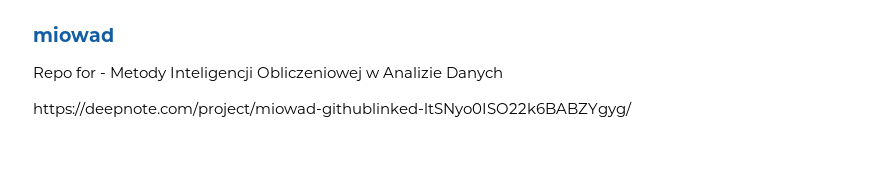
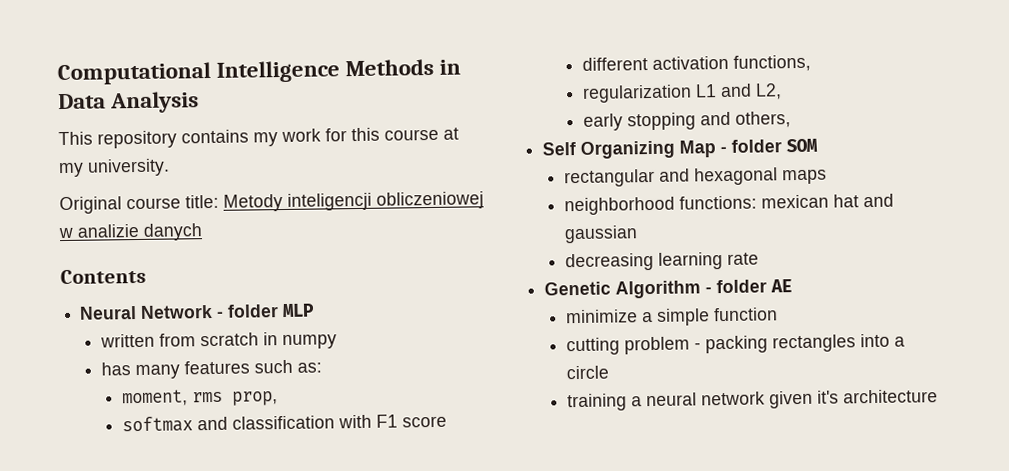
[33,26,114,42] [33,67,504,81] [33,101,632,117] miowad // Repo for - Metody Inteligencji Obliczeniowej w Analizie Danych // https://deepnote.com/project/miowad-githublinked-ltSNyo0ISO22k6BABZYgyg/ -> [57,58,462,86] [58,91,200,114] [58,127,459,149] [58,158,170,178] [59,191,484,215] [58,223,203,241] [60,268,146,285] [79,303,316,320] [99,332,337,350] [100,359,322,380] [121,389,278,407] [121,414,447,433] [581,54,811,72] [581,83,782,103] [582,111,791,131] [542,138,819,159] [563,167,827,188] [563,193,894,216] [563,225,638,244] [564,252,759,272] [544,279,793,299] [565,307,778,326] [565,333,905,356] [565,365,609,380] [566,389,938,412] Computational Intelligence Methods in Data Analysis // This repository contains my work for this course at my university. // Original course title: Metody inteligencji obliczeniowej w analizie danych // Contents // Neural Network - folder MLP // written from scratch in numpy // has many features such as: // moment, rms prop, // softmax and classification with F1 score // different activation functions, // regularization L1 and L2, // early stopping and others, // Self Organizing Map - folder SOM // rectangular and hexagonal maps // neighborhood functions: mexican hat and gaussian // decreasing learning rate // Genetic Algorithm - folder AE // minimize a simple function // cutting problem - packing rectangles into a circle // training a neural network given it's architecture

